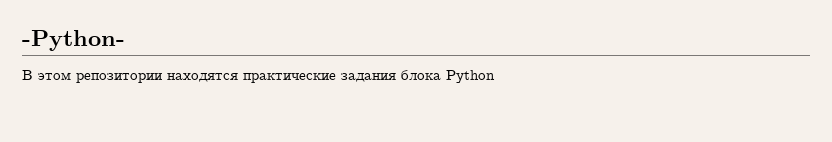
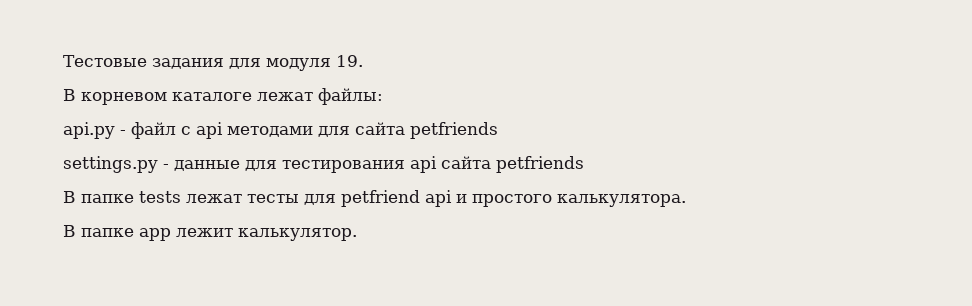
[22,30,125,51] [22,70,495,83] -Python- // В этом репозитории находятся практические задания блока Python -> [63,55,363,71] [63,88,383,105] [63,122,498,139] [63,156,584,173] [63,190,686,207] [63,225,357,241] Тестовые задания для модуля 19. // В корневом каталоге лежат файлы: // api.py - файл с api методами для сайта petfriends // settings.py - данные для тестирования api сайта petfriends // В папке tests лежат тесты для petfriend api и простого калькулятора. // В папке app лежит калькулятор.

